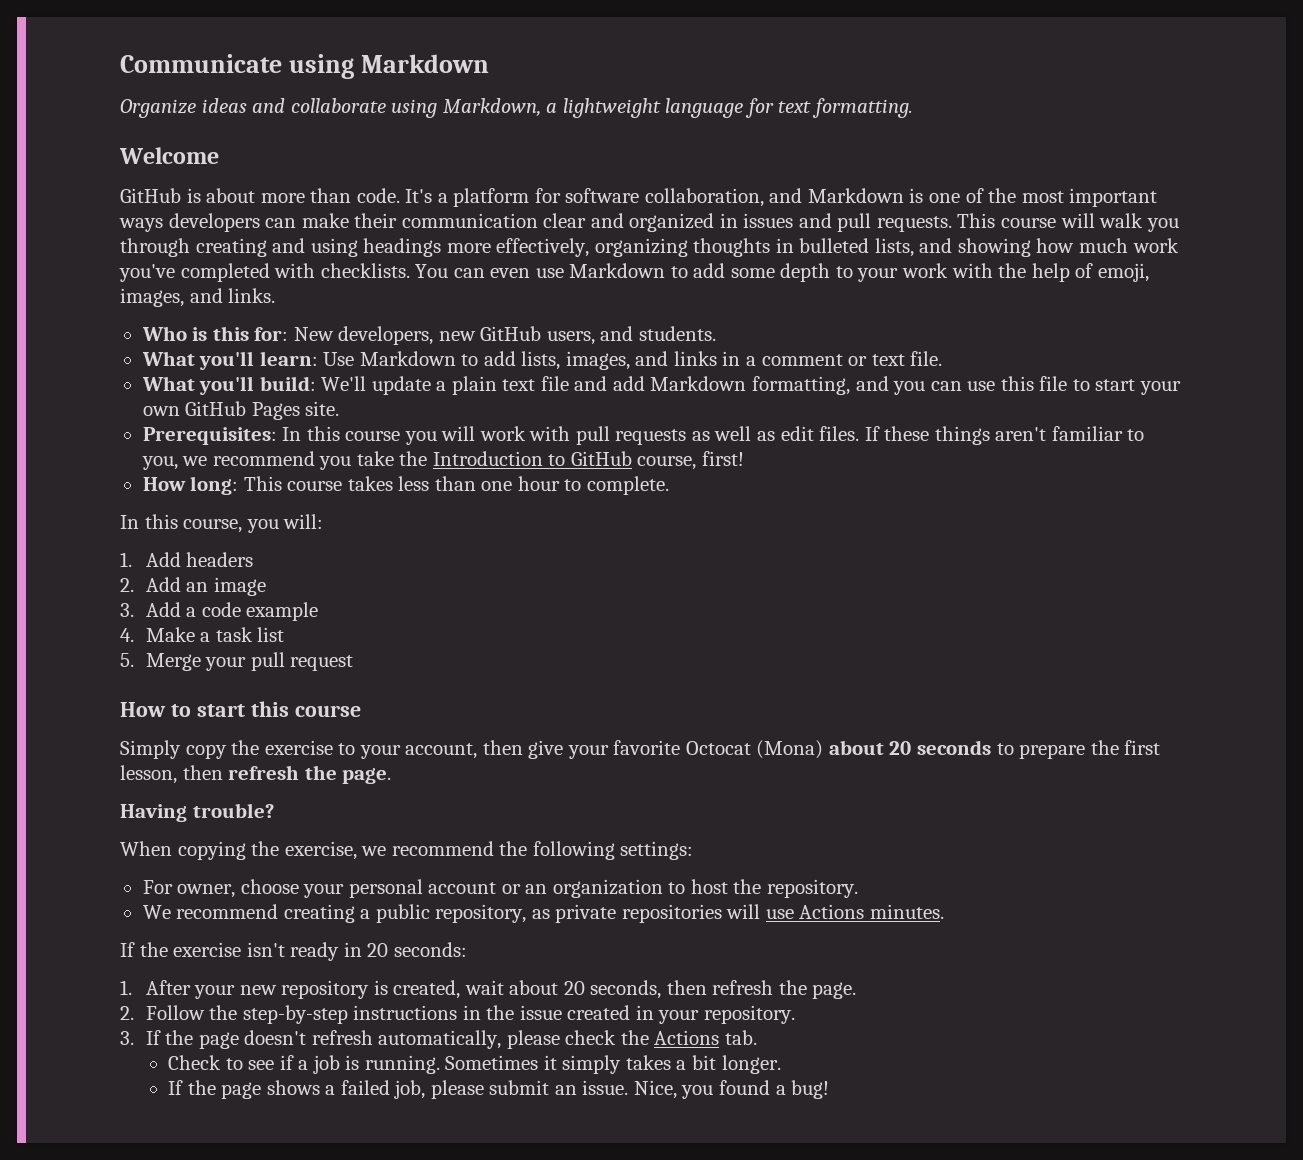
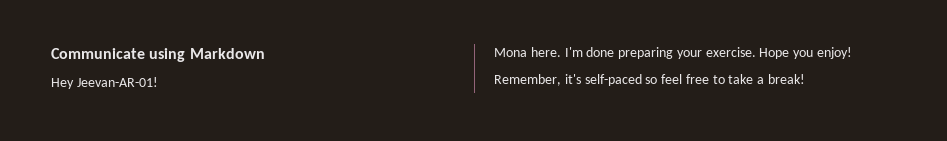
[120,98,913,118] [119,147,219,164] [120,188,1158,207] [119,213,1179,232] [120,238,1179,257] [119,263,1149,282] [120,288,276,307] [141,326,716,345] [141,351,943,370] [141,376,1181,395] [142,401,340,420] [142,426,1145,445] [141,451,744,470] [142,476,669,495] [120,514,324,533] [120,552,254,567] [120,577,266,596] [120,602,319,621] [120,627,285,642] [120,652,354,671] [120,701,361,717] [120,740,1161,759] [120,765,392,784] [120,803,274,822] [120,841,694,860] [142,879,858,898] [142,904,944,923] [120,942,467,961] [120,980,857,999] [120,1005,795,1024] [120,1030,757,1049] [168,1055,781,1074] [168,1080,830,1099] Organize ideas and collaborate using Markdown, a lightweight language for text formatting. // Welcome // GitHub is about more than code. It's a platform for software collaboration, and Markdown is one of the most important ways developers can make their communication clear and organized in issues and pull requests. This course will walk you through creating and using headings more effectively, organizing thoughts in bulleted lists, and showing how much work you've completed with checklists. You can even use Markdown to add some depth to your work with the help of emoji, images, and links. // Who is this for: New developers, new GitHub users, and students. // What you'll learn: Use Markdown to add lists, images, and links in a comment or text file. // What you'll build: We'll update a plain text file and add Markdown formatting, and you can use this file to start your own GitHub Pages site. // Prerequisites: In this course you will work with pull requests as well as edit files. If these things aren't familiar to you, we recommend you take the Introduction to GitHub course, first! // How long: This course takes less than one hour to complete. // In this course, you will: // 1. Add headers // 2. Add an image // 3. Add a code example // 4. Make a task list // 5. Merge your pull request // How to start this course // Simply copy the exercise to your account, then give your favorite Octocat (Mona) about 20 seconds to prepare the first lesson, then refresh the page. // Having trouble? // When copying the exercise, we recommend the following settings: // For owner, choose your personal account or an organization to host the repository. // We recommend creating a public repository, as private repositories will use Actions minutes. // If the exercise isn't ready in 20 seconds: // 1. After your new repository is created, wait about 20 seconds, then refresh the page. // 2. Follow the step-by-step instructions in the issue created in your repository. // 3. If the page doesn't refresh automatically, please check the Actions tab. // Check to see if a job is running. Sometimes it simply takes a bit longer. // If the page shows a failed job, please submit an issue. Nice, you found a bug! -> [51,77,158,89] [494,47,853,59] [494,74,806,86] Hey Jeevan-AR-01! // Mona here. I'm done preparing your exercise. Hope you enjoy! // Remember, it's self-paced so feel free to take a break!

